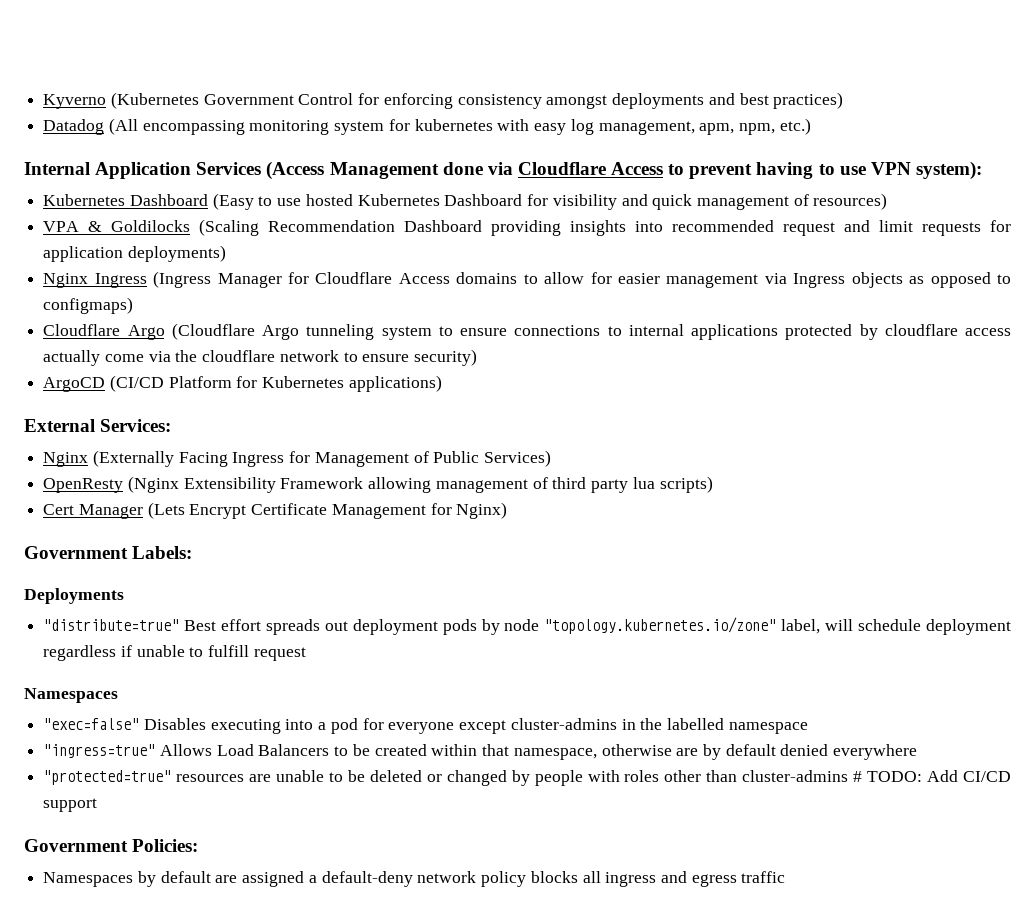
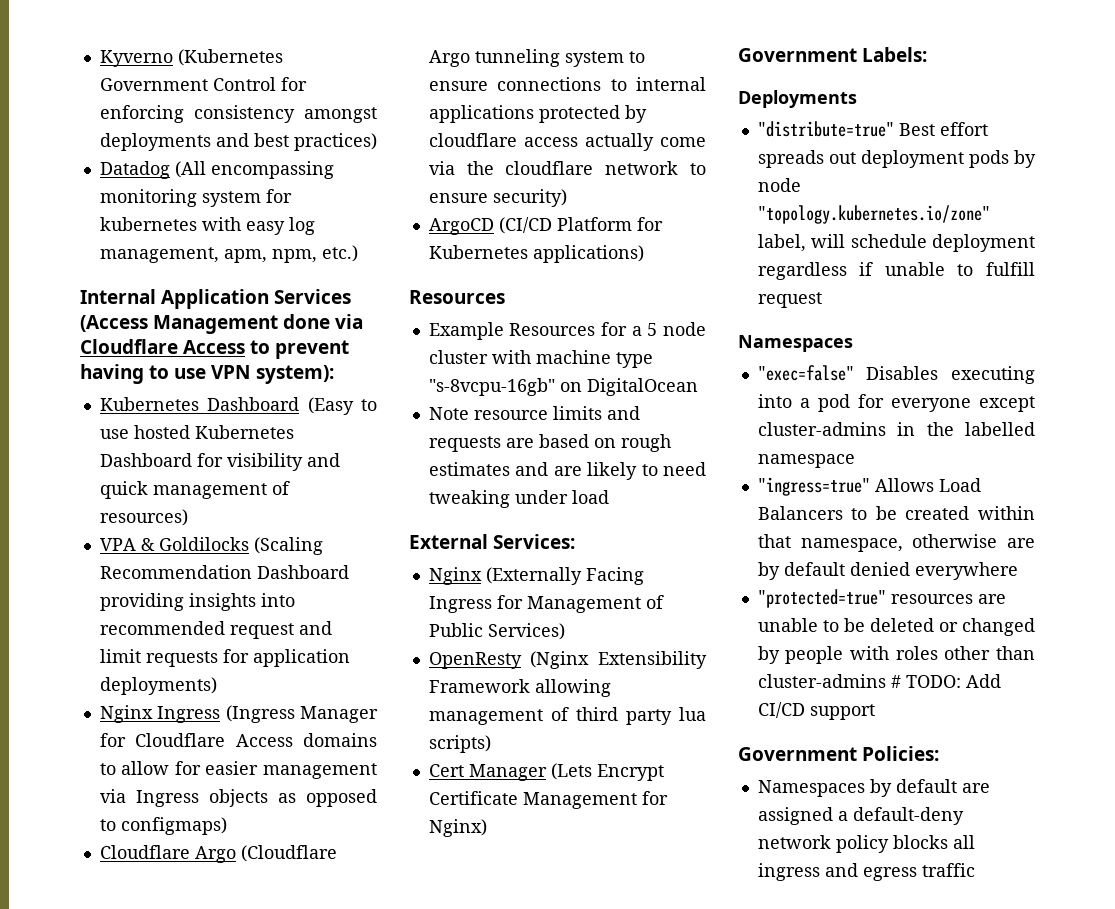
(442, 383) none -> [409,290,505,304] [428,322,706,340] [428,350,653,368] [428,378,698,396] [428,406,640,420] [428,434,671,452] [428,462,706,480] [428,490,609,508] // Resources // Example Resources for a 5 node cluster with machine type "s-8vcpu-16gb" on DigitalOcean // Note resource limits and requests are based on rough estimates and are likely to need tweaking under load

